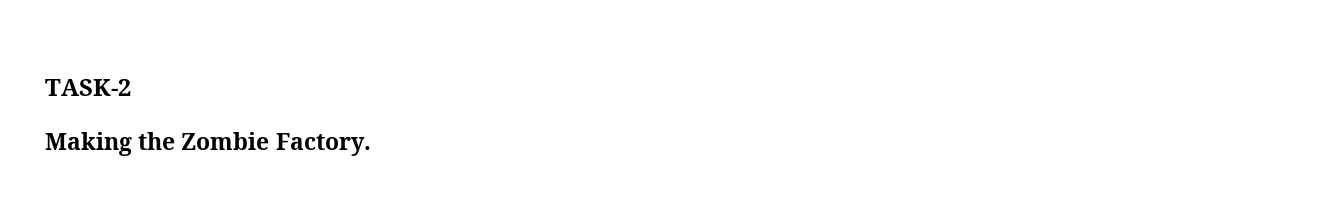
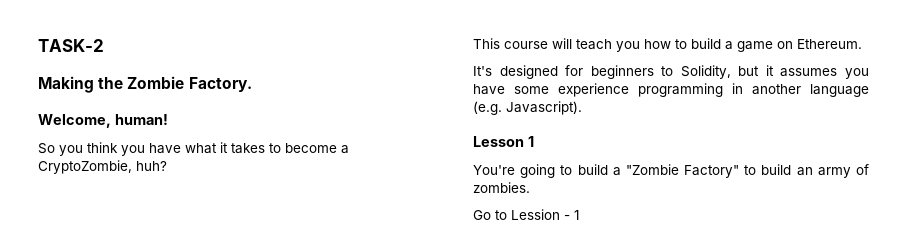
(371, 144) none -> [38,114,168,128] [38,142,349,156] [38,160,167,174] [473,38,862,52] [473,65,869,79] [473,83,869,97] [473,101,582,115] [473,136,534,147] [473,164,869,178] [473,182,530,193] [473,209,579,220] // Welcome, human! // So you think you have what it takes to become a CryptoZombie, huh? // This course will teach you how to build a game on Ethereum. // It's designed for beginners to Solidity, but it assumes you have some experience programming in another language (e.g. Javascript). // Lesson 1 // You're going to build a "Zombie Factory" to build an army of zombies. // Go to Lession - 1

